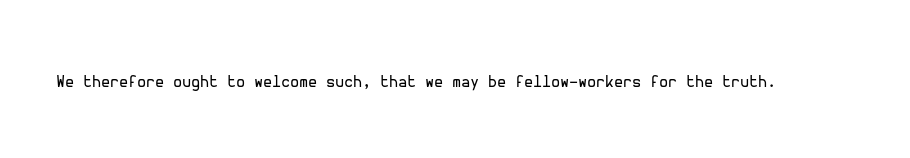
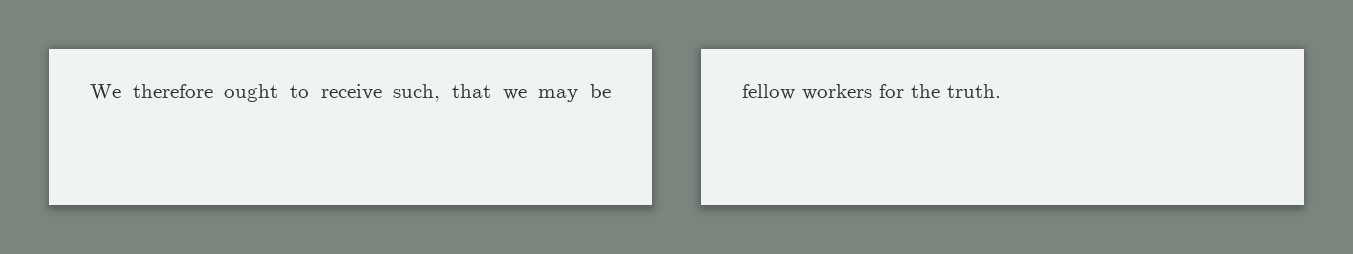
[254,75,317,87] welcome -> [320,84,382,100] receive
[515,75,641,87] fellow-workers -> [742,84,872,100] fellow workers

